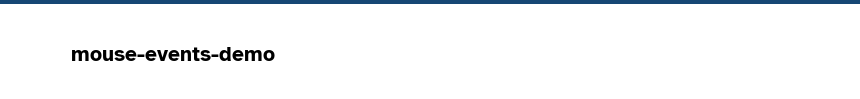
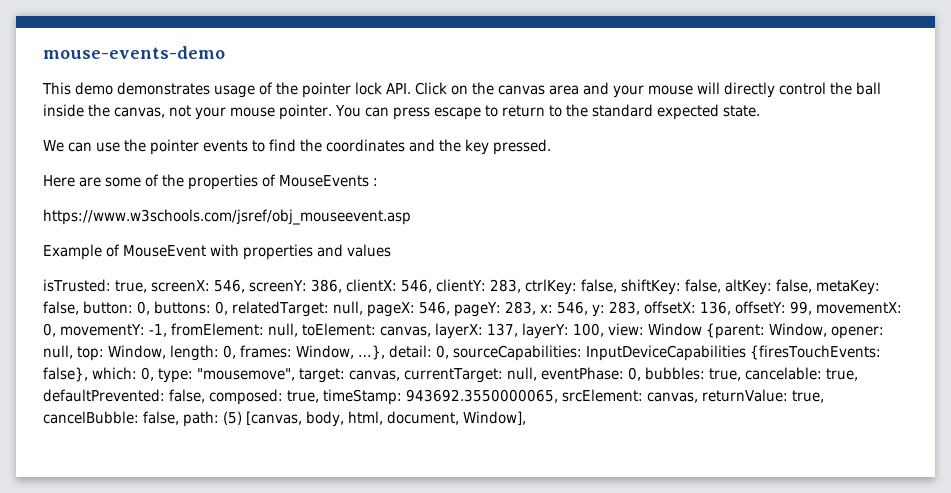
(275, 54) none -> [42,82,881,98] [43,104,760,120] [43,139,551,155] [43,174,378,190] [43,209,411,225] [43,244,391,260] [43,279,880,295] [43,301,902,317] [43,323,884,339] [43,345,881,361] [43,367,858,383] [43,389,824,405] [43,411,526,427] // This demo demonstrates usage of the pointer lock API. Click on the canvas area and your mouse will directly control the ball inside the canvas, not your mouse pointer. You can press escape to return to the standard expected state. // We can use the pointer events to find the coordinates and the key pressed. // Here are some of the properties of MouseEvents : // https://www.w3schools.com/jsref/obj_mouseevent.asp // Example of MouseEvent with properties and values // isTrusted: true, screenX: 546, screenY: 386, clientX: 546, clientY: 283, ctrlKey: false, shiftKey: false, altKey: false, metaKey: false, button: 0, buttons: 0, relatedTarget: null, pageX: 546, pageY: 283, x: 546, y: 283, offsetX: 136, offsetY: 99, movementX: 0, movementY: -1, fromElement: null, toElement: canvas, layerX: 137, layerY: 100, view: Window {parent: Window, opener: null, top: Window, length: 0, frames: Window, …}, detail: 0, sourceCapabilities: InputDeviceCapabilities {firesTouchEvents: false}, which: 0, type: "mousemove", target: canvas, currentTarget: null, eventPhase: 0, bubbles: true, cancelable: true, defaultPrevented: false, composed: true, timeStamp: 943692.3550000065, srcElement: canvas, returnValue: true, cancelBubble: false, path: (5) [canvas, body, html, document, Window],

